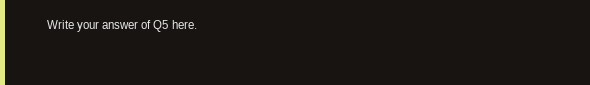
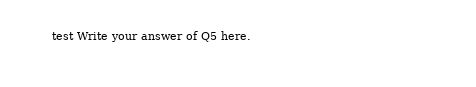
(47, 24) none -> [52,32,74,40] test

